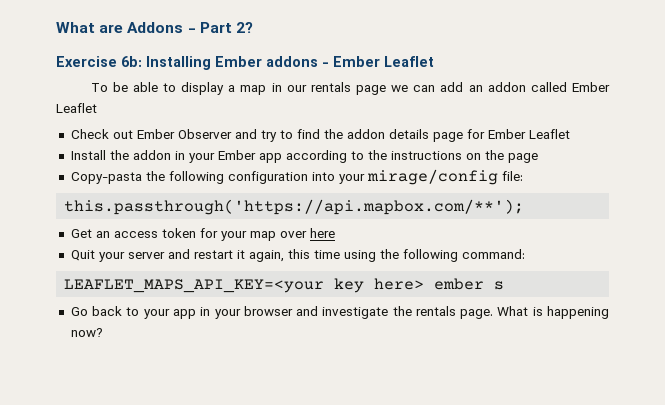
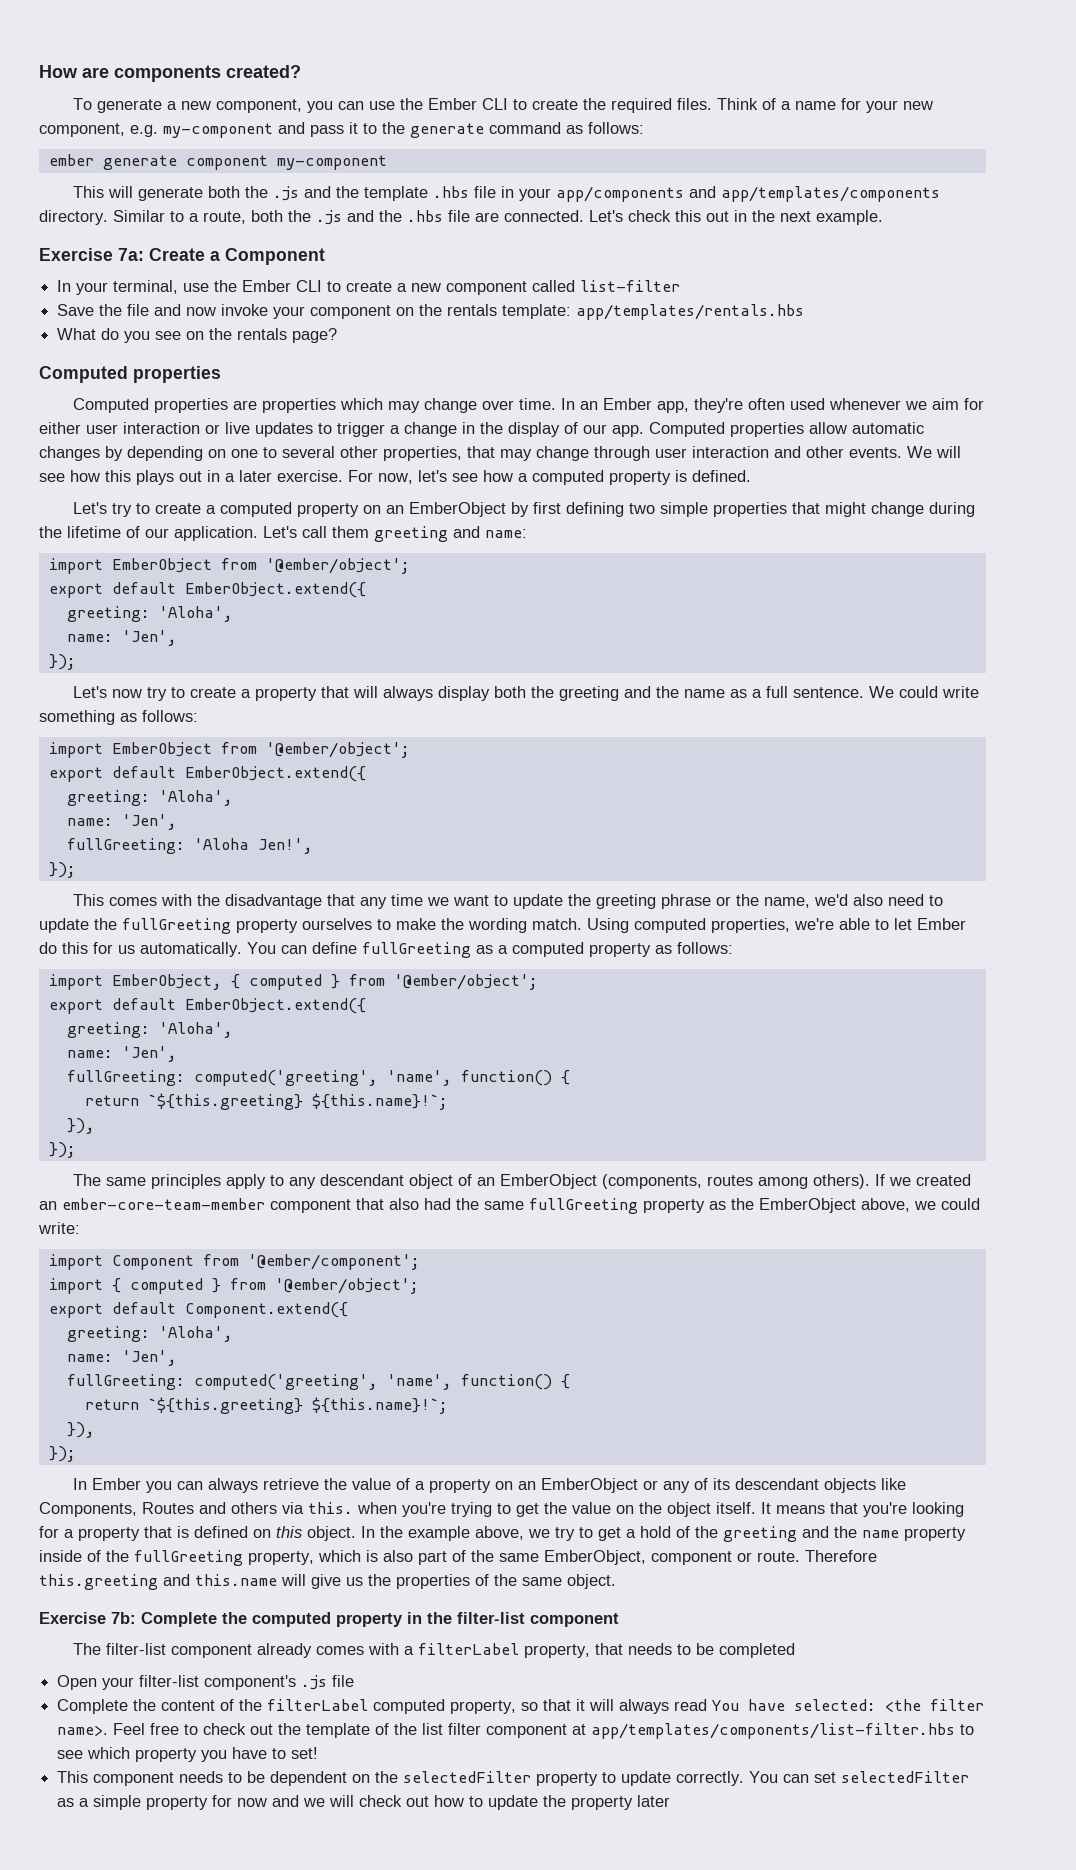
[56,22,253,33] [56,56,434,70] [90,82,611,95] [56,103,97,113] [70,129,570,142] [70,150,538,163] [70,169,523,185] [64,199,525,215] [70,228,335,241] [70,249,525,262] [64,278,505,293] [70,306,609,319] [70,328,103,337] What are Addons - Part 2? // Exercise 6b: Installing Ember addons - Ember Leaflet // To be able to display a map in our rentals page we can add an addon called Ember Leaflet // Check out Ember Observer and try to find the addon details page for Ember Leaflet // Install the addon in your Ember app according to the instructions on the page // Copy-pasta the following configuration into your mirage/config file: // this.passthrough('https://api.mapbox.com/**'); // Get an access token for your map over here // Quit your server and restart it again, this time using the following command: // LEAFLET_MAPS_API_KEY=<your key here> ember s // Go back to your app in your browser and investigate the rentals page. What is happening now? -> [39,65,301,82] [72,98,933,113] [39,122,644,138] [48,154,387,170] [72,186,940,202] [39,210,883,225] [39,248,325,265] [57,280,681,295] [57,304,805,320] [57,328,338,343] [39,366,221,383] [72,398,984,413] [39,422,924,437] [39,446,961,461] [39,470,751,485] [72,502,975,517] [39,526,527,542] [48,558,410,574] [48,582,366,598] [66,606,233,622] [66,630,177,646] [48,654,76,670] [72,686,979,701] [39,710,198,725] [48,742,410,758] [48,766,366,782] [66,790,233,806] [66,814,177,830] [66,838,313,854] [48,862,76,878] [72,894,943,909] [39,918,966,934] [39,942,733,958] [48,974,538,990] [48,998,366,1014] [66,1022,233,1038] [66,1046,177,1062] [66,1070,570,1086] [84,1093,448,1110] [66,1118,95,1134] [48,1142,76,1158] [72,1174,971,1189] [39,1198,980,1214] [38,1222,80,1234] [48,1254,420,1270] [48,1278,419,1294] [48,1302,348,1318] [66,1326,233,1342] [66,1350,177,1366] [66,1374,570,1390] [84,1397,448,1414] [66,1422,95,1438] [48,1446,76,1462] [72,1478,906,1493] [39,1502,964,1517] [39,1526,966,1542] [39,1550,877,1566] [39,1574,616,1590] [39,1612,619,1627] [72,1643,795,1658] [57,1675,355,1690] [57,1699,985,1714] [57,1723,975,1739] [57,1747,319,1762] [57,1771,970,1786] [57,1795,671,1810] How are components created? // To generate a new component, you can use the Ember CLI to create the required files. Think of a name for your new component, e.g. my-component and pass it to the generate command as follows: // ember generate component my-component // This will generate both the .js and the template .hbs file in your app/components and app/templates/components directory. Similar to a route, both the .js and the .hbs file are connected. Let's check this out in the next example. // Exercise 7a: Create a Component // In your terminal, use the Ember CLI to create a new component called list-filter // Save the file and now invoke your component on the rentals template: app/templates/rentals.hbs // What do you see on the rentals page? // Computed properties // Computed properties are properties which may change over time. In an Ember app, they're often used whenever we aim for either user interaction or live updates to trigger a change in the display of our app. Computed properties allow automatic changes by depending on one to several other properties, that may change through user interaction and other events. We will see how this plays out in a later exercise. For now, let's see how a computed property is defined. // Let's try to create a computed property on an EmberObject by first defining two simple properties that might change during the lifetime of our application. Let's call them greeting and name: // import EmberObject from '@ember/object'; // export default EmberObject.extend({ // greeting: 'Aloha', // name: 'Jen', // }); // Let's now try to create a property that will always display both the greeting and the name as a full sentence. We could write something as follows: // import EmberObject from '@ember/object'; // export default EmberObject.extend({ // greeting: 'Aloha', // name: 'Jen', // fullGreeting: 'Aloha Jen!', // }); // This comes with the disadvantage that any time we want to update the greeting phrase or the name, we'd also need to update the fullGreeting property ourselves to make the wording match. Using computed properties, we're able to let Ember do this for us automatically. You can define fullGreeting as a computed property as follows: // import EmberObject, { computed } from '@ember/object'; // export default EmberObject.extend({ // greeting: 'Aloha', // name: 'Jen', // fullGreeting: computed('greeting', 'name', function() { // return `${this.greeting} ${this.name}!`; // }), // }); // The same principles apply to any descendant object of an EmberObject (components, routes among others). If we created an ember-core-team-member component that also had the same fullGreeting property as the EmberObject above, we could write: // import Component from '@ember/component'; // import { computed } from '@ember/object'; // export default Component.extend({ // greeting: 'Aloha', // name: 'Jen', // fullGreeting: computed('greeting', 'name', function() { // return `${this.greeting} ${this.name}!`; // }), // }); // In Ember you can always retrieve the value of a property on an EmberObject or any of its descendant objects like Components, Routes and others via this. when you're trying to get the value on the object itself. It means that you're looking for a property that is defined on this object. In the example above, we try to get a hold of the greeting and the name property inside of the fullGreeting property, which is also part of the same EmberObject, component or route. Therefore this.greeting and this.name will give us the properties of the same object. // Exercise 7b: Complete the computed property in the filter-list component // The filter-list component already comes with a filterLabel property, that needs to be completed // Open your filter-list component's .js file // Complete the content of the filterLabel computed property, so that it will always read You have selected: <the filter name>. Feel free to check out the template of the list filter component at app/templates/components/list-filter.hbs to see which property you have to set! // This component needs to be dependent on the selectedFilter property to update correctly. You can set selectedFilter as a simple property for now and we will check out how to update the property later

